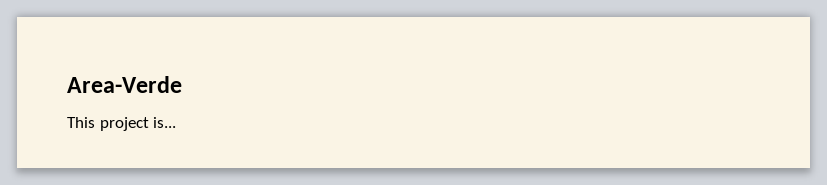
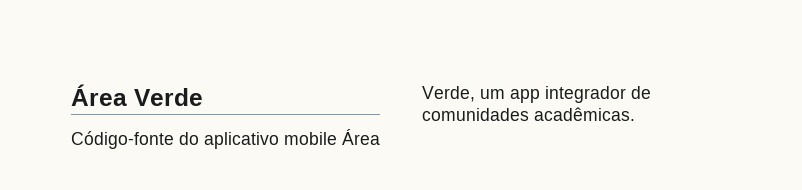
[67,76,182,93] [67,117,177,131] Area-Verde // This project is... -> [71,84,203,106] [71,129,380,149] [422,86,651,103] [422,107,635,121] Área Verde // Código-fonte do aplicativo mobile Área Verde, um app integrador de comunidades acadêmicas.

